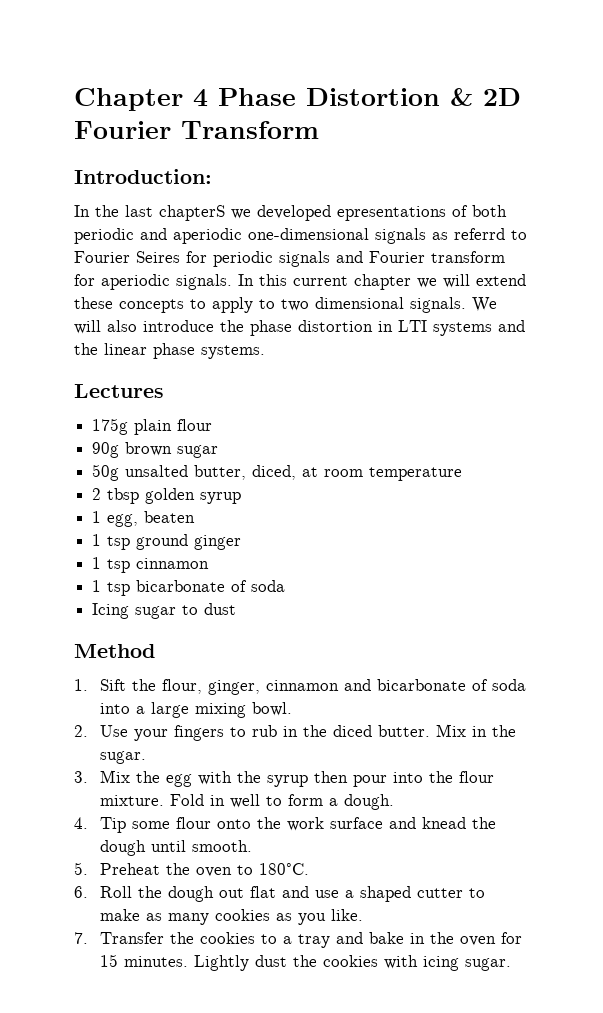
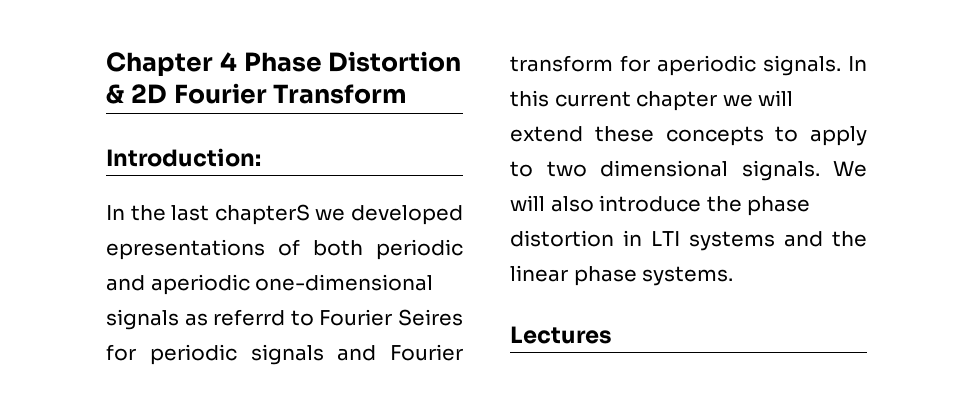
[92,418,213,435] [92,442,219,458] [92,464,463,481] [92,488,242,504] [92,511,196,527] [92,534,242,550] [92,557,210,573] [92,580,286,596] [92,603,237,619] [74,644,155,658] [74,679,526,695] [99,702,292,718] [74,724,516,741] [99,751,146,764] [74,770,494,787] [99,794,394,810] [74,817,496,833] [99,840,252,856] [74,862,309,877] [74,886,485,902] [99,909,363,925] [74,932,522,948] [99,954,511,971] // 175g plain flour // 90g brown sugar // 50g unsalted butter, diced, at room temperature // 2 tbsp golden syrup // 1 egg, beaten // 1 tsp ground ginger // 1 tsp cinnamon // 1 tsp bicarbonate of soda // Icing sugar to dust // Method // 1. Sift the flour, ginger, cinnamon and bicarbonate of soda into a large mixing bowl. // 2. Use your fingers to rub in the diced butter. Mix in the sugar. // 3. Mix the egg with the syrup then pour into the flour mixture. Fold in well to form a dough. // 4. Tip some flour onto the work surface and knead the dough until smooth. // 5. Preheat the oven to 180°C. // 6. Roll the dough out flat and use a shaped cutter to make as many cookies as you like. // 7. Transfer the cookies to a tray and bake in the oven for 15 minutes. Lightly dust the cookies with icing sugar. -> (612, 335) none

